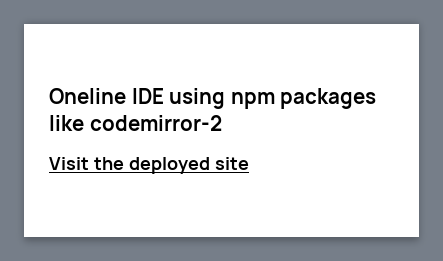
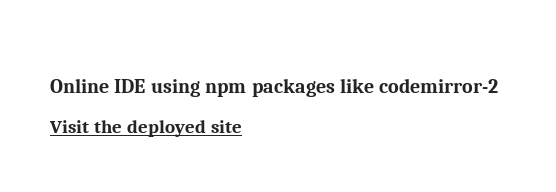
[49,88,126,104] Oneline -> [50,78,109,93] Online

